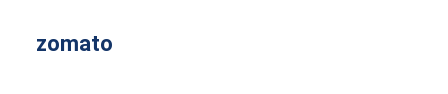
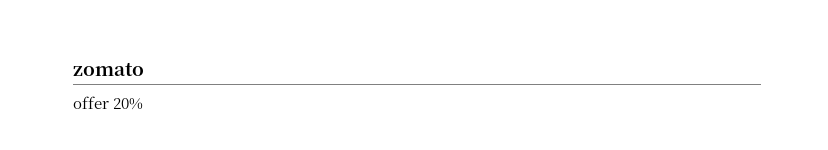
(113, 43) none -> [73,96,144,110] // offer 20%

